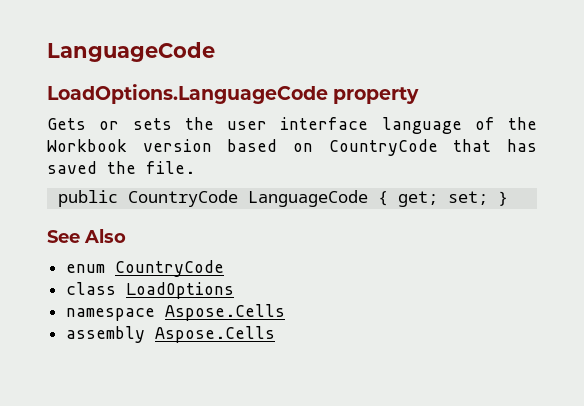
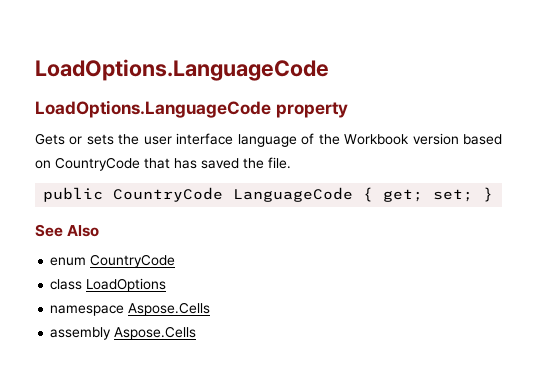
[47,42,215,62] LanguageCode -> [35,59,329,81] LoadOptions.LanguageCode

